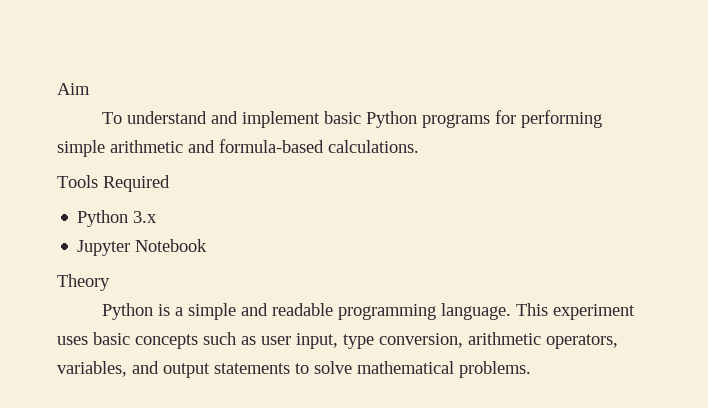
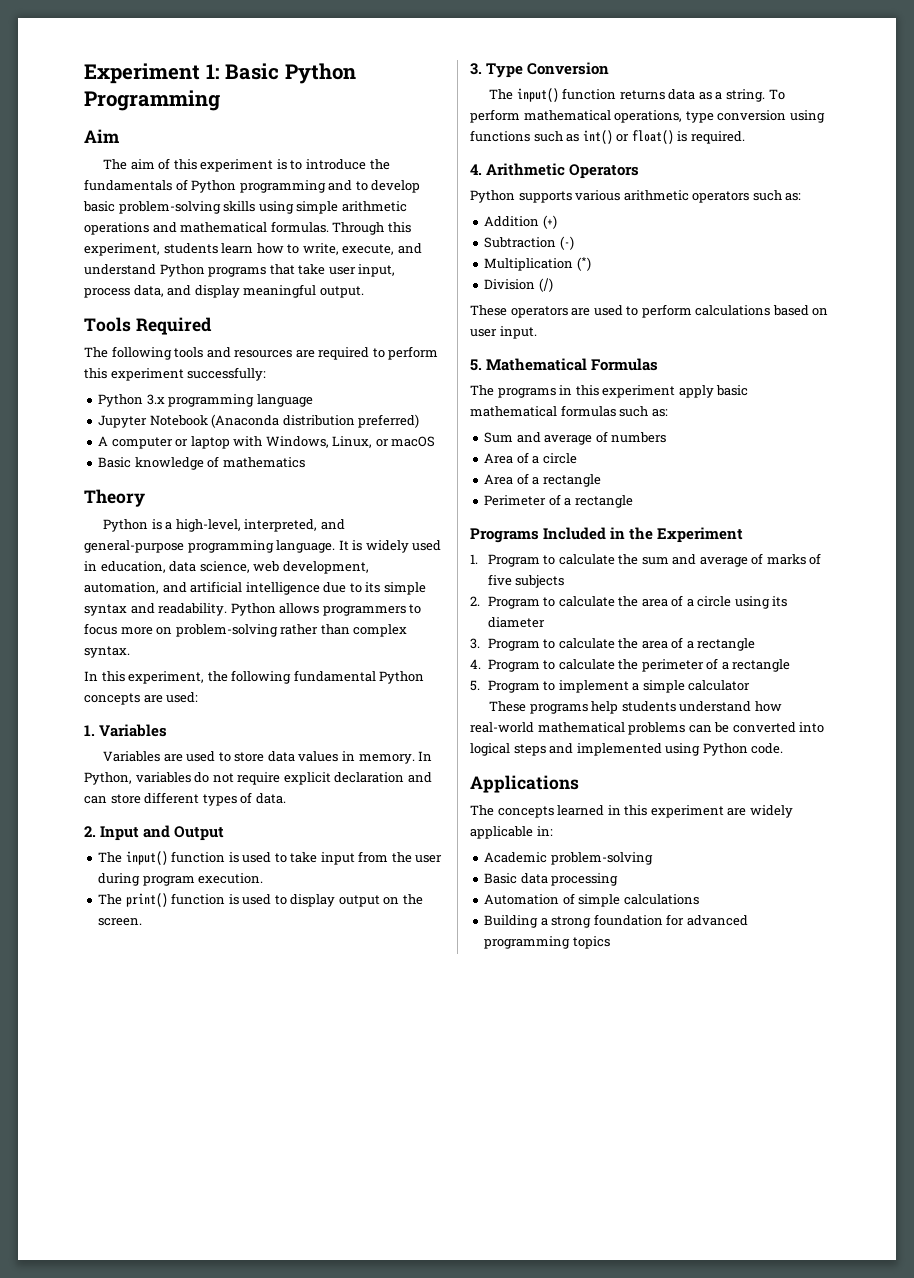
[57,83,90,95] [101,110,602,128] [57,139,419,157] [57,175,170,192] Aim // To understand and implement basic Python programs for performing simple arithmetic and formula-based calculations. // Tools Required -> [84,63,356,84] [84,90,220,111] [84,129,119,143] [103,158,390,172] [84,179,421,193] [83,201,407,214] [84,221,411,235] [84,243,422,256] [84,264,396,277] [84,284,364,298] [84,317,212,335] [84,346,439,360] [84,367,267,381] Experiment 1: Basic Python Programming // Aim // The aim of this experiment is to introduce the fundamentals of Python programming and to develop basic problem-solving skills using simple arithmetic operations and mathematical formulas. Through this experiment, students learn how to write, execute, and understand Python programs that take user input, process data, and display meaningful output. // Tools Required // The following tools and resources are required to perform this experiment successfully:
(158, 217) none -> [168,394,313,407] programming language
[57,274,110,291] [101,303,635,320] [57,332,618,349] [57,361,531,378] // Theory // Python is a simple and readable programming language. This experiment uses basic concepts such as user input, type conversion, arithmetic operators, variables, and output statements to solve mathematical problems. -> [211,414,420,428] [98,436,436,449] [98,456,305,470] [84,489,145,507] [103,519,345,532] [84,540,442,553] [84,561,369,574] [84,581,426,595] [84,603,422,616] [84,623,408,637] [84,646,130,658] [84,670,425,684] [84,692,199,705] [84,724,168,737] [103,751,433,764] [84,772,432,785] [84,792,286,806] [84,825,225,841] [98,851,443,865] [98,873,264,886] [98,893,423,907] [98,918,143,926] [470,62,610,78] [489,88,785,102] [470,109,825,123] [470,130,745,144] [470,163,640,179] [470,190,802,203] [484,215,557,229] [484,236,574,250] [484,257,591,271] [484,278,553,292] [470,304,829,318] [470,326,537,339] [470,358,659,371] [470,385,749,398] [470,405,668,417] [484,431,667,445] [484,452,577,464] [484,473,601,487] [484,494,633,508] [470,527,744,543] [470,553,822,567] [487,574,565,588] [470,595,788,609] [487,617,545,628] [470,637,756,651] [470,658,791,672] [470,680,751,693] [489,701,782,714] [470,722,825,735] [470,743,784,756] [470,775,579,793] [470,805,793,818] [470,826,553,839] [484,852,653,865] [484,873,619,886] [484,893,699,907] [484,914,748,928] [484,936,610,949] (Anaconda distribution preferred) // A computer or laptop with Windows, Linux, or macOS // Basic knowledge of mathematics // Theory // Python is a high-level, interpreted, and general-purpose programming language. It is widely used in education, data science, web development, automation, and artificial intelligence due to its simple syntax and readability. Python allows programmers to focus more on problem-solving rather than complex syntax. // In this experiment, the following fundamental Python concepts are used: // 1. Variables // Variables are used to store data values in memory. In Python, variables do not require explicit declaration and can store different types of data. // 2. Input and Output // The input() function is used to take input from the user during program execution. // The print() function is used to display output on the screen. // 3. Type Conversion // The input() function returns data as a string. To perform mathematical operations, type conversion using functions such as int() or float() is required. // 4. Arithmetic Operators // Python supports various arithmetic operators such as: // Addition (+) // Subtraction (-) // Multiplication (*) // Division (/) // These operators are used to perform calculations based on user input. // 5. Mathematical Formulas // The programs in this experiment apply basic mathematical formulas such as: // Sum and average of numbers // Area of a circle // Area of a rectangle // Perimeter of a rectangle // Programs Included in the Experiment // 1. Program to calculate the sum and average of marks of five subjects // 2. Program to calculate the area of a circle using its diameter // 3. Program to calculate the area of a rectangle // 4. Program to calculate the perimeter of a rectangle // 5. Program to implement a simple calculator // These programs help students understand how real-world mathematical problems can be converted into logical steps and implemented using Python code. // Applications // The concepts learned in this experiment are widely applicable in: // Academic problem-solving // Basic data processing // Automation of simple calculations // Building a strong foundation for advanced programming topics

